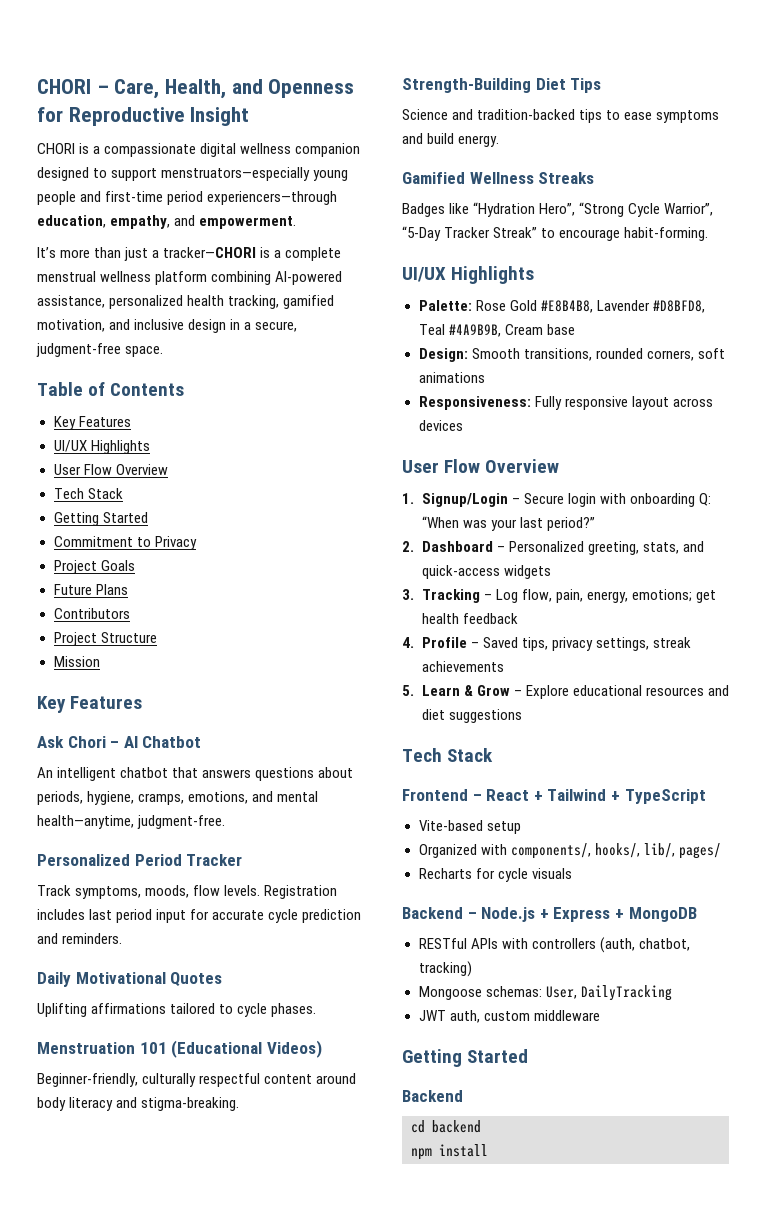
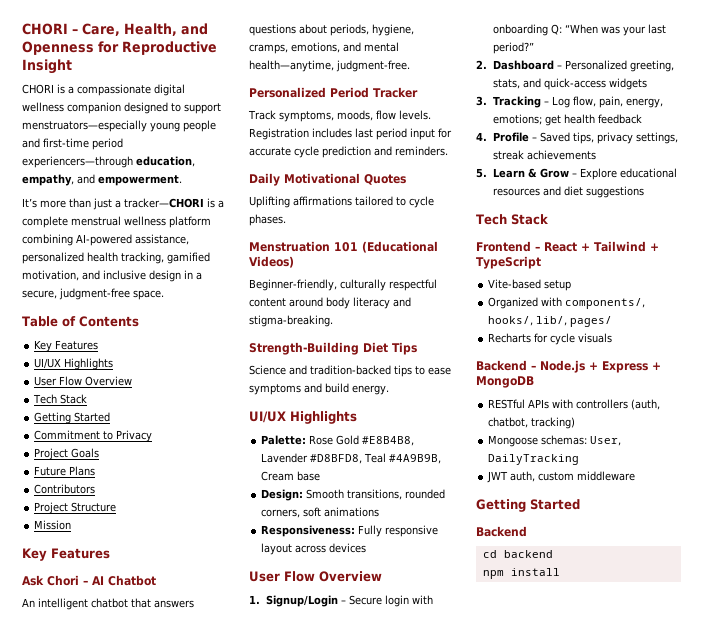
[402,172,595,184] [402,202,714,217] [402,226,709,241] // Gamified Wellness Streaks // Badges like “Hydration Hero”, “Strong Cycle Warrior”, “5-Day Tracker Streak” to encourage habit-forming. -> (389, 390) none

